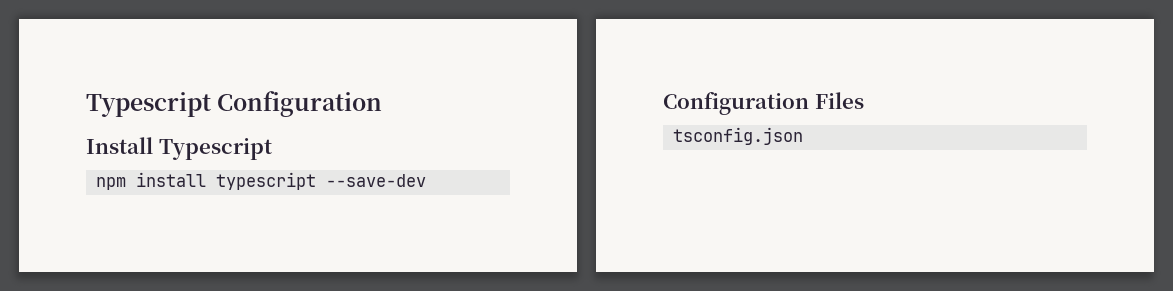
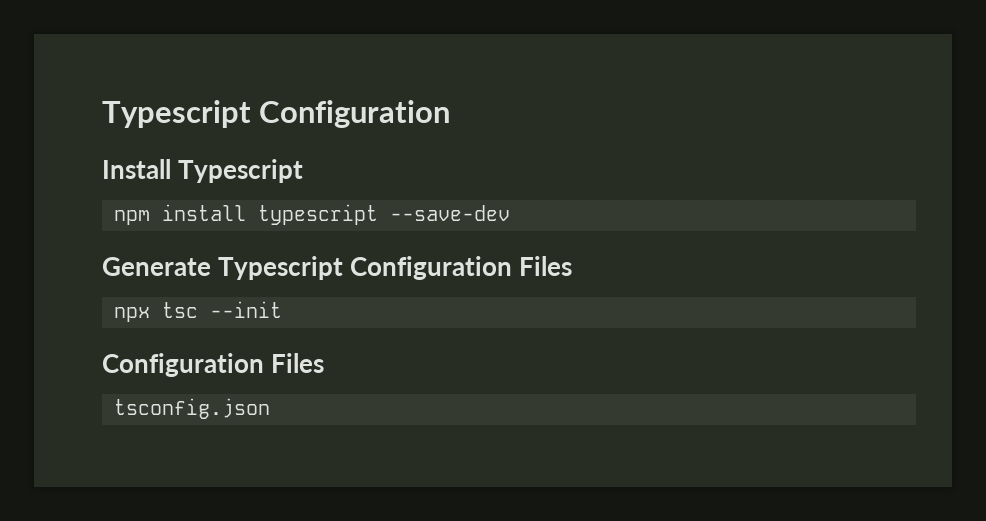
(426, 180) none -> [102,256,573,280] [113,301,282,322] // Generate Typescript Configuration Files // npx tsc --init

